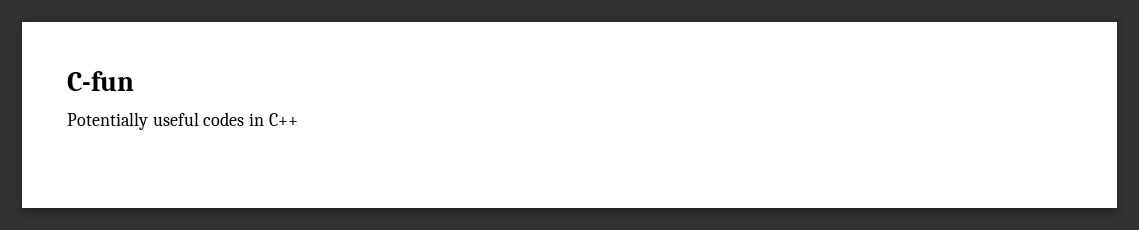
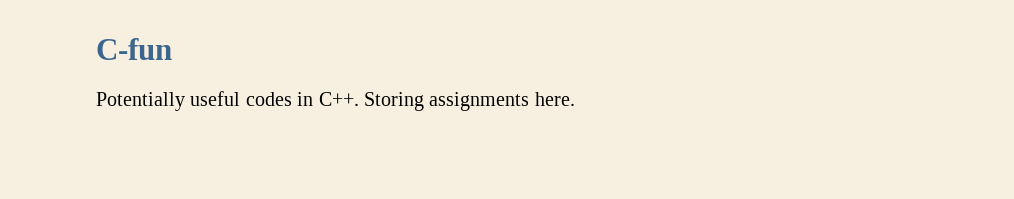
[268,113,298,126] C++ -> [318,92,575,111] C++. Storing assignments here.

